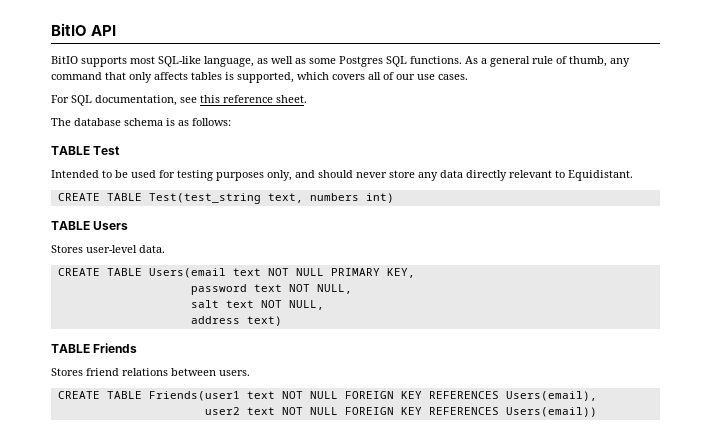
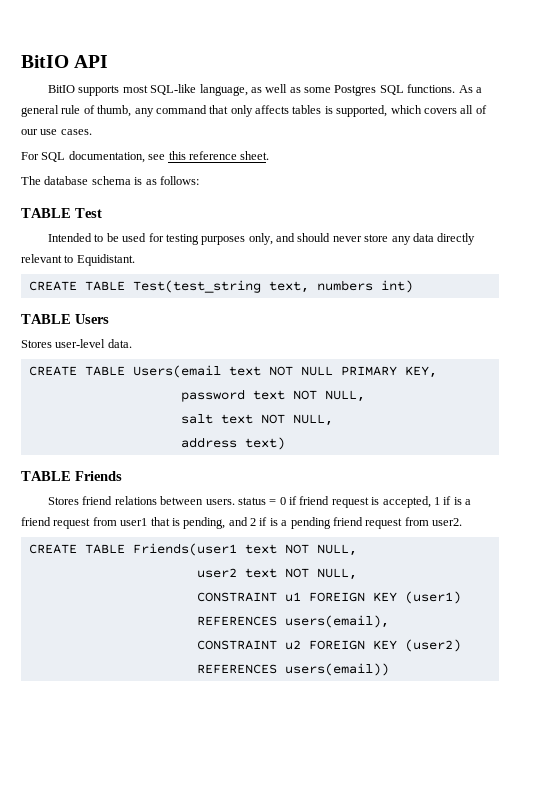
(250, 373) none -> [237,496,471,508] [21,517,462,529] status = 0 if friend request is accepted, 1 if is a friend request from user1 that is pending, and 2 if is a pending friend request from user2.
[309,391,597,401] [204,407,597,417] NULL FOREIGN KEY REFERENCES Users(email), // user2 text NOT NULL FOREIGN KEY REFERENCES Users(email)) -> [316,544,357,556] [196,568,357,580] [196,591,461,604] [196,615,389,628] [196,639,461,652] [196,663,389,676] NULL, // user2 text NOT NULL, // CONSTRAINT u1 FOREIGN KEY (user1) REFERENCES users(email), // CONSTRAINT u2 FOREIGN KEY (user2) REFERENCES users(email))

